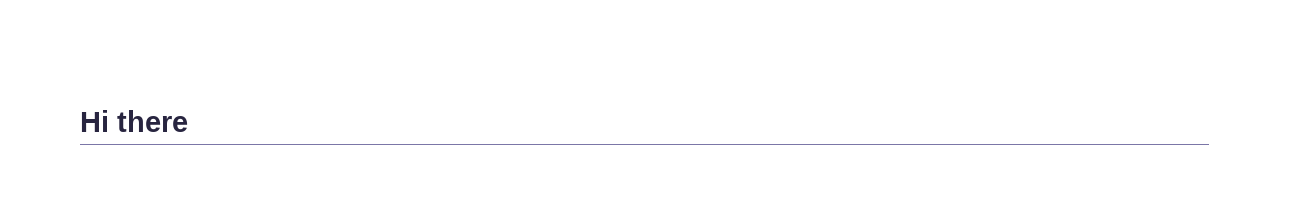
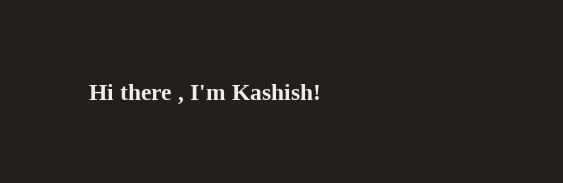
(188, 121) none -> [177,84,322,105] , I'm Kashish!

